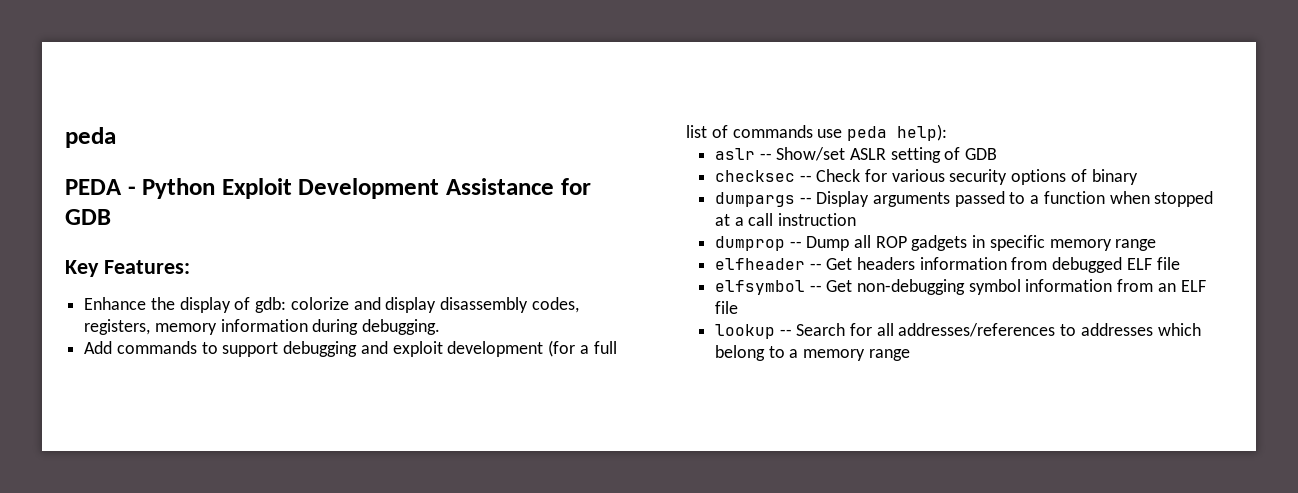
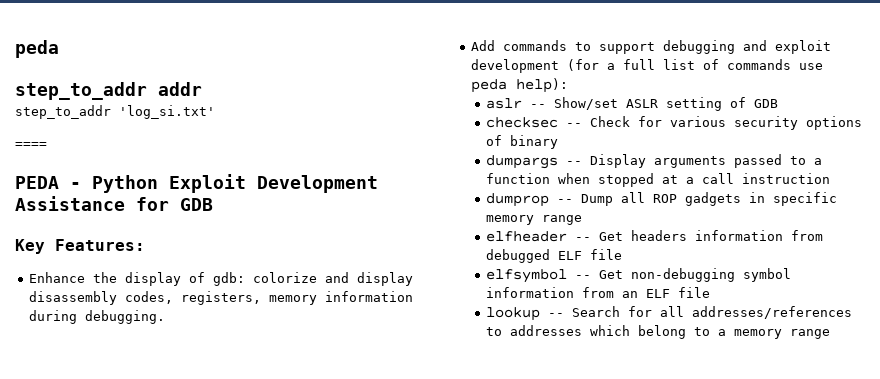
[65,127,116,148] peda -> [15,40,59,58] [15,82,202,100] [15,105,215,119] [15,142,47,148] peda // step_to_addr addr // step_to_addr 'log_si.txt' // ====

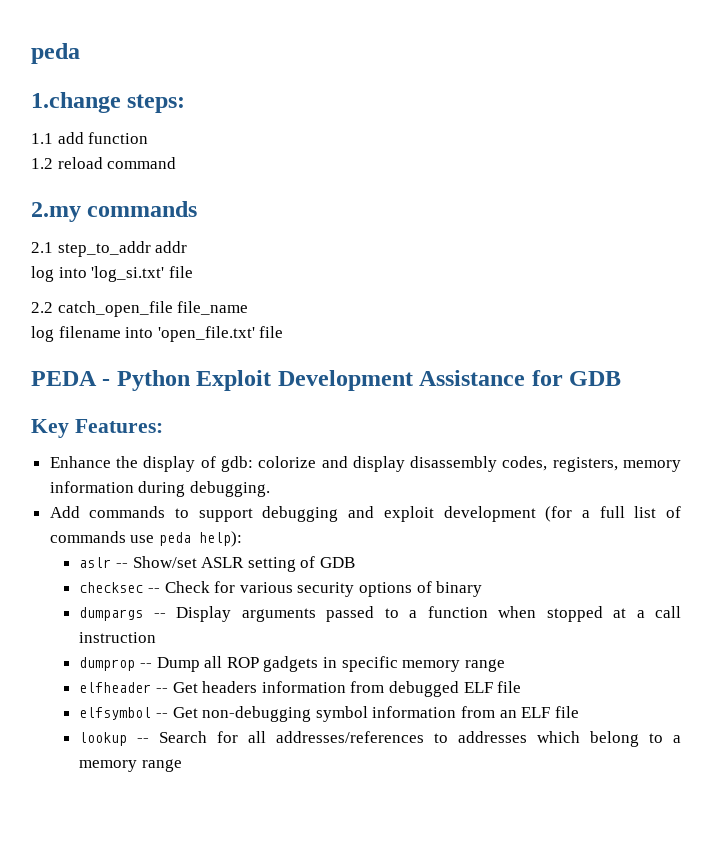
(59, 49) none -> [31,92,186,113] [31,132,149,144] [31,157,177,169] [31,201,198,222] [31,242,53,253] 1.change steps: // 1.1 add function // 1.2 reload command // 2.my commands // 2.1
[15,105,111,119] step_to_addr -> [31,266,87,282] log into
[15,142,47,148] // ==== -> [168,266,193,278] [31,301,249,317] [31,326,284,342] file // 2.2 catch_open_file file_name // log filename into 'open_file.txt' file

